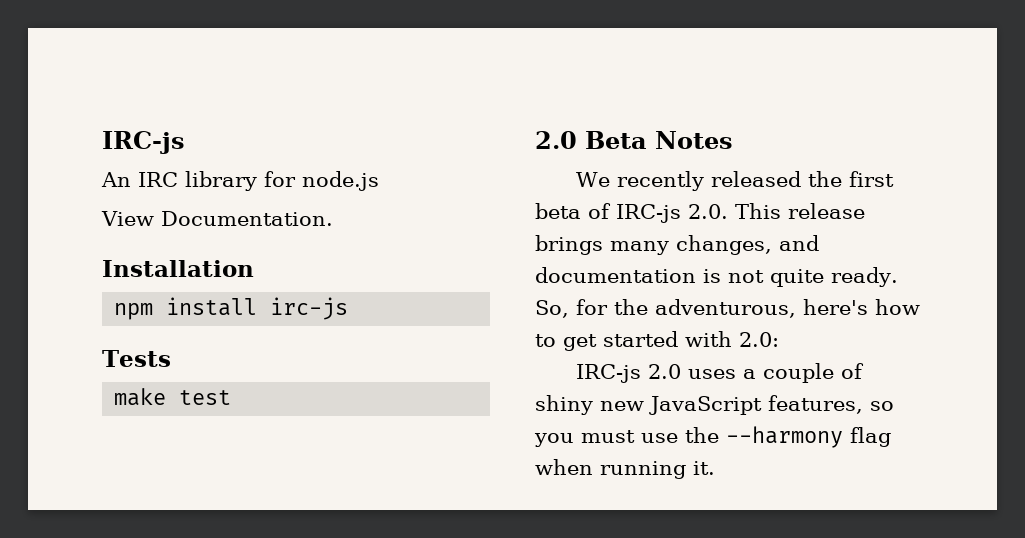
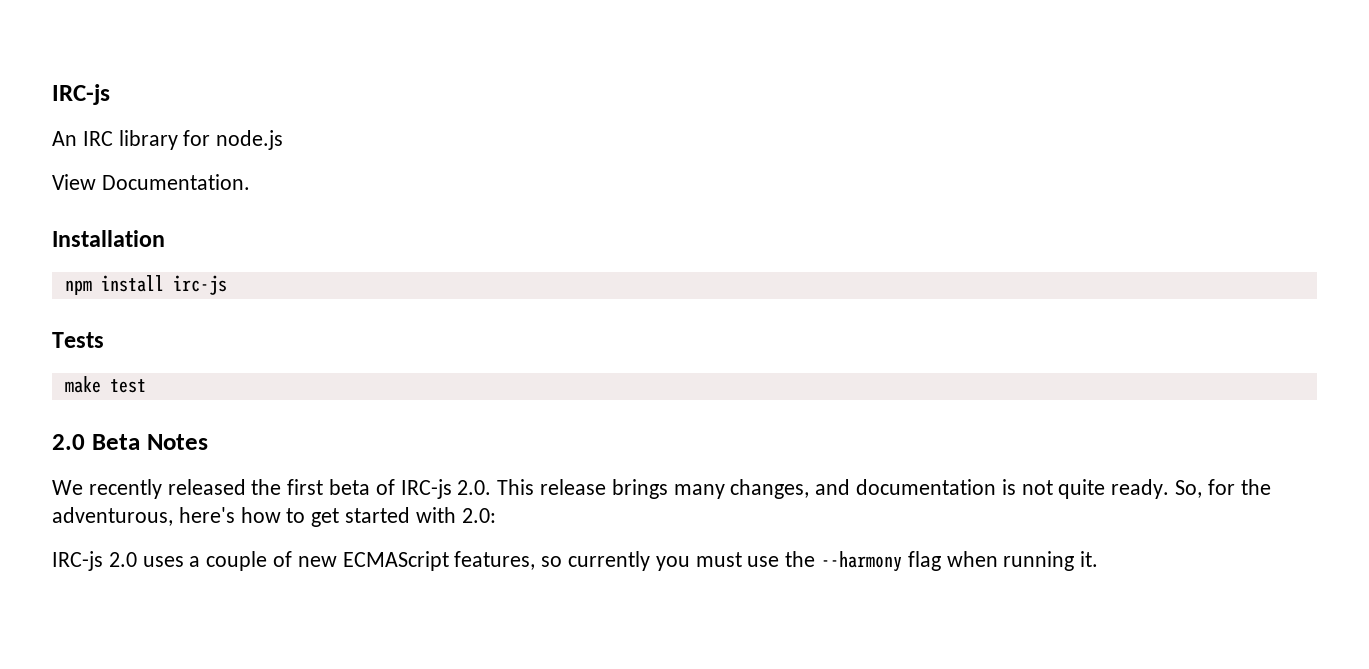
[535,395,762,415] shiny new JavaScript -> [297,551,449,571] new ECMAScript
(894, 406) none -> [568,551,651,571] currently

